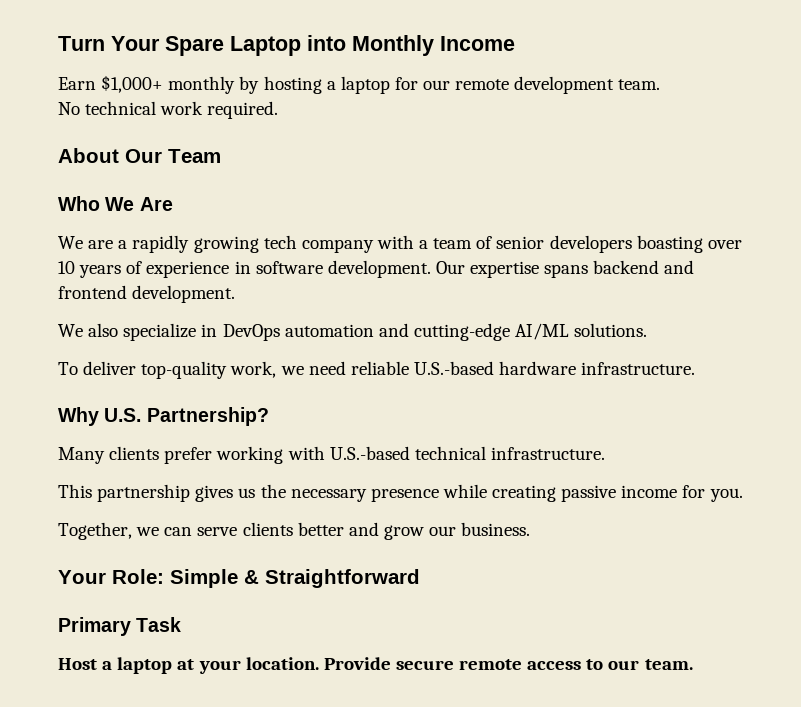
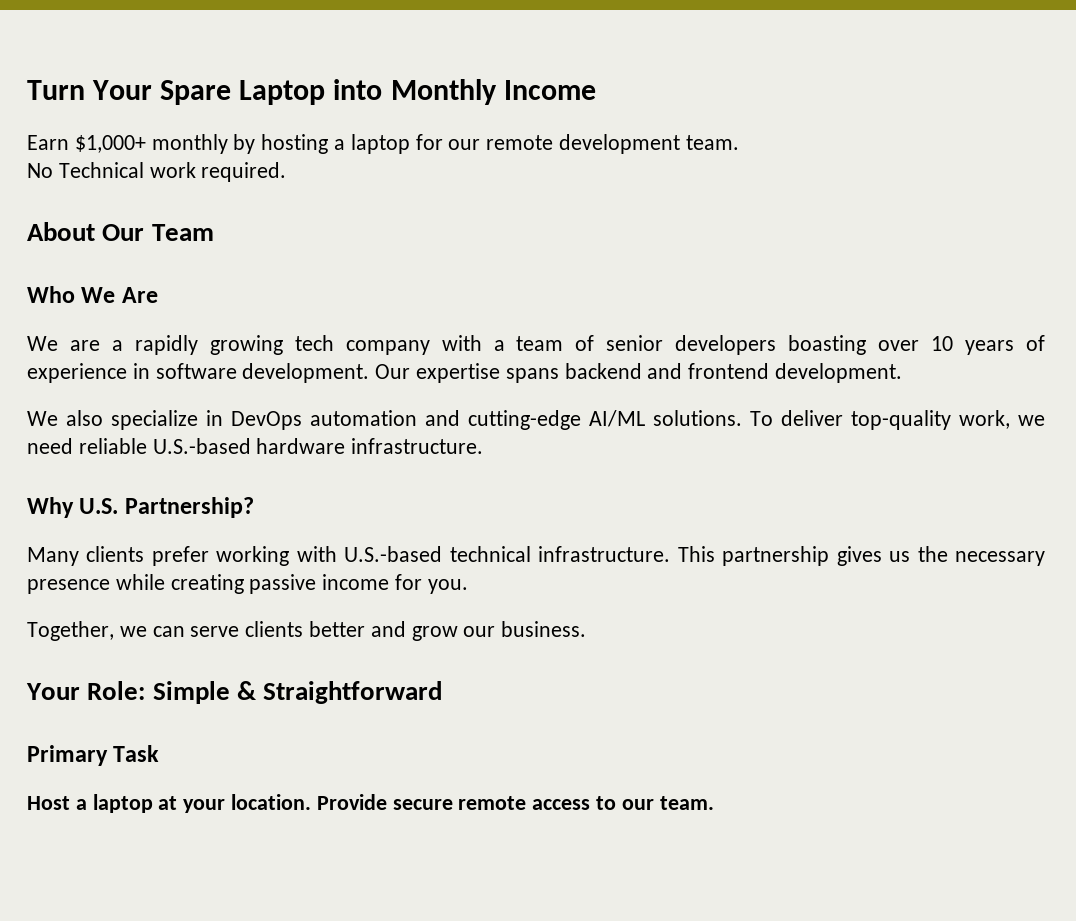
[85,101,157,115] technical -> [58,162,144,178] Technical
(648, 330) // -> (742, 418) none
(605, 453) // -> (671, 554) none

